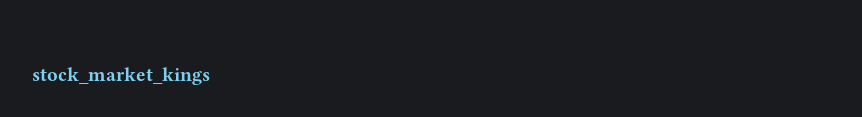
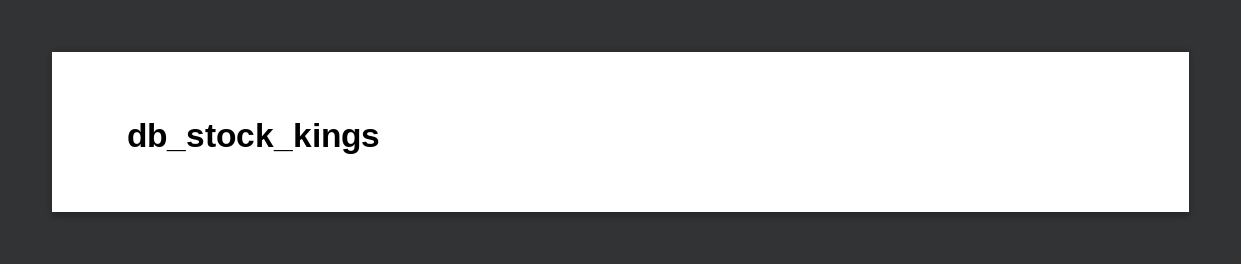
[32,67,210,85] stock_market_kings -> [127,123,380,154] db_stock_kings

